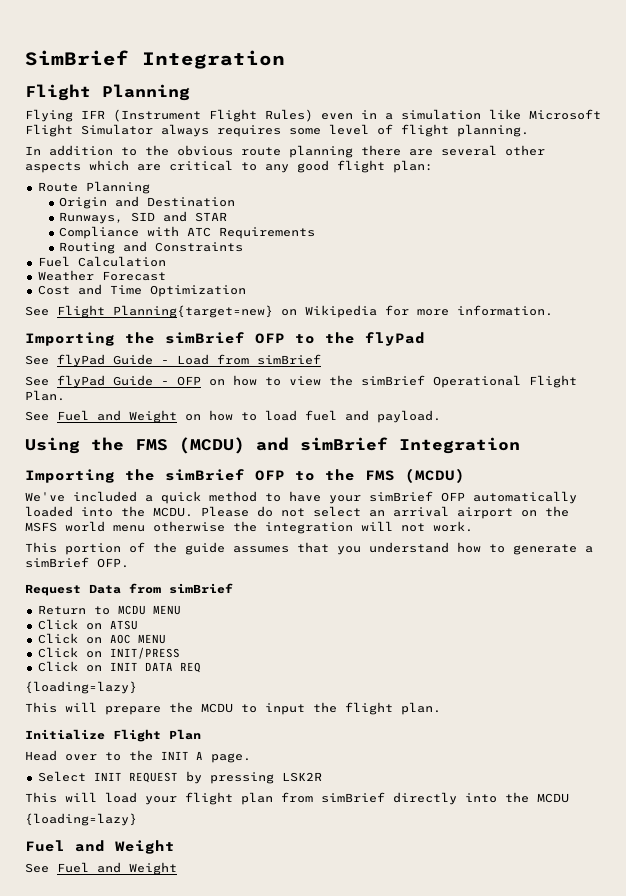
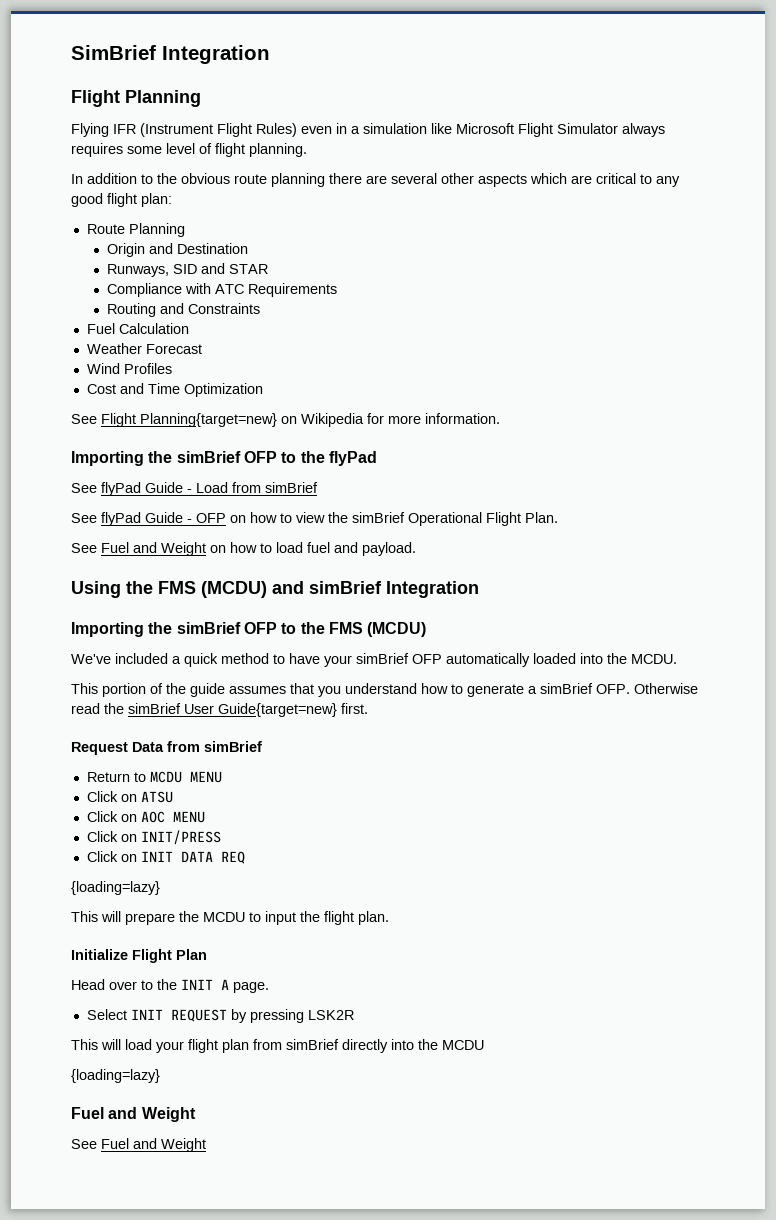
(166, 276) none -> [86,363,172,374] // Wind Profiles
[201,506,569,519] [25,521,473,534] Please do not select an arrival airport on the MSFS world menu otherwise the integration will not work. -> (677, 659) none
(129, 563) none -> [634,683,698,694] [71,703,368,717] Otherwise read the simBrief User Guide{target=new} first.

